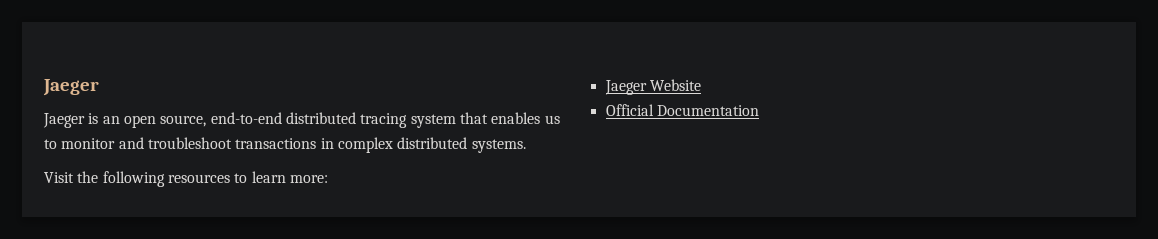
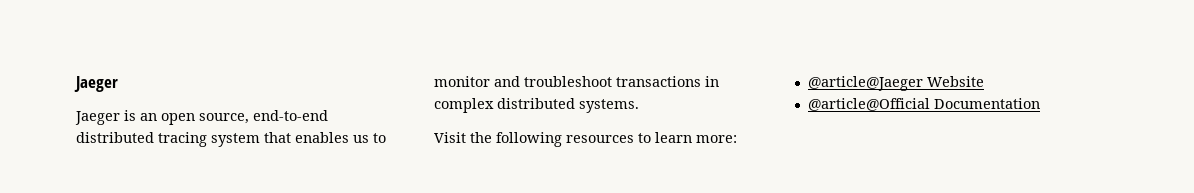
[604,80,647,95] Jaeger -> [807,76,923,91] @article@Jaeger
[605,104,654,116] Official -> [807,98,930,111] @article@Official

